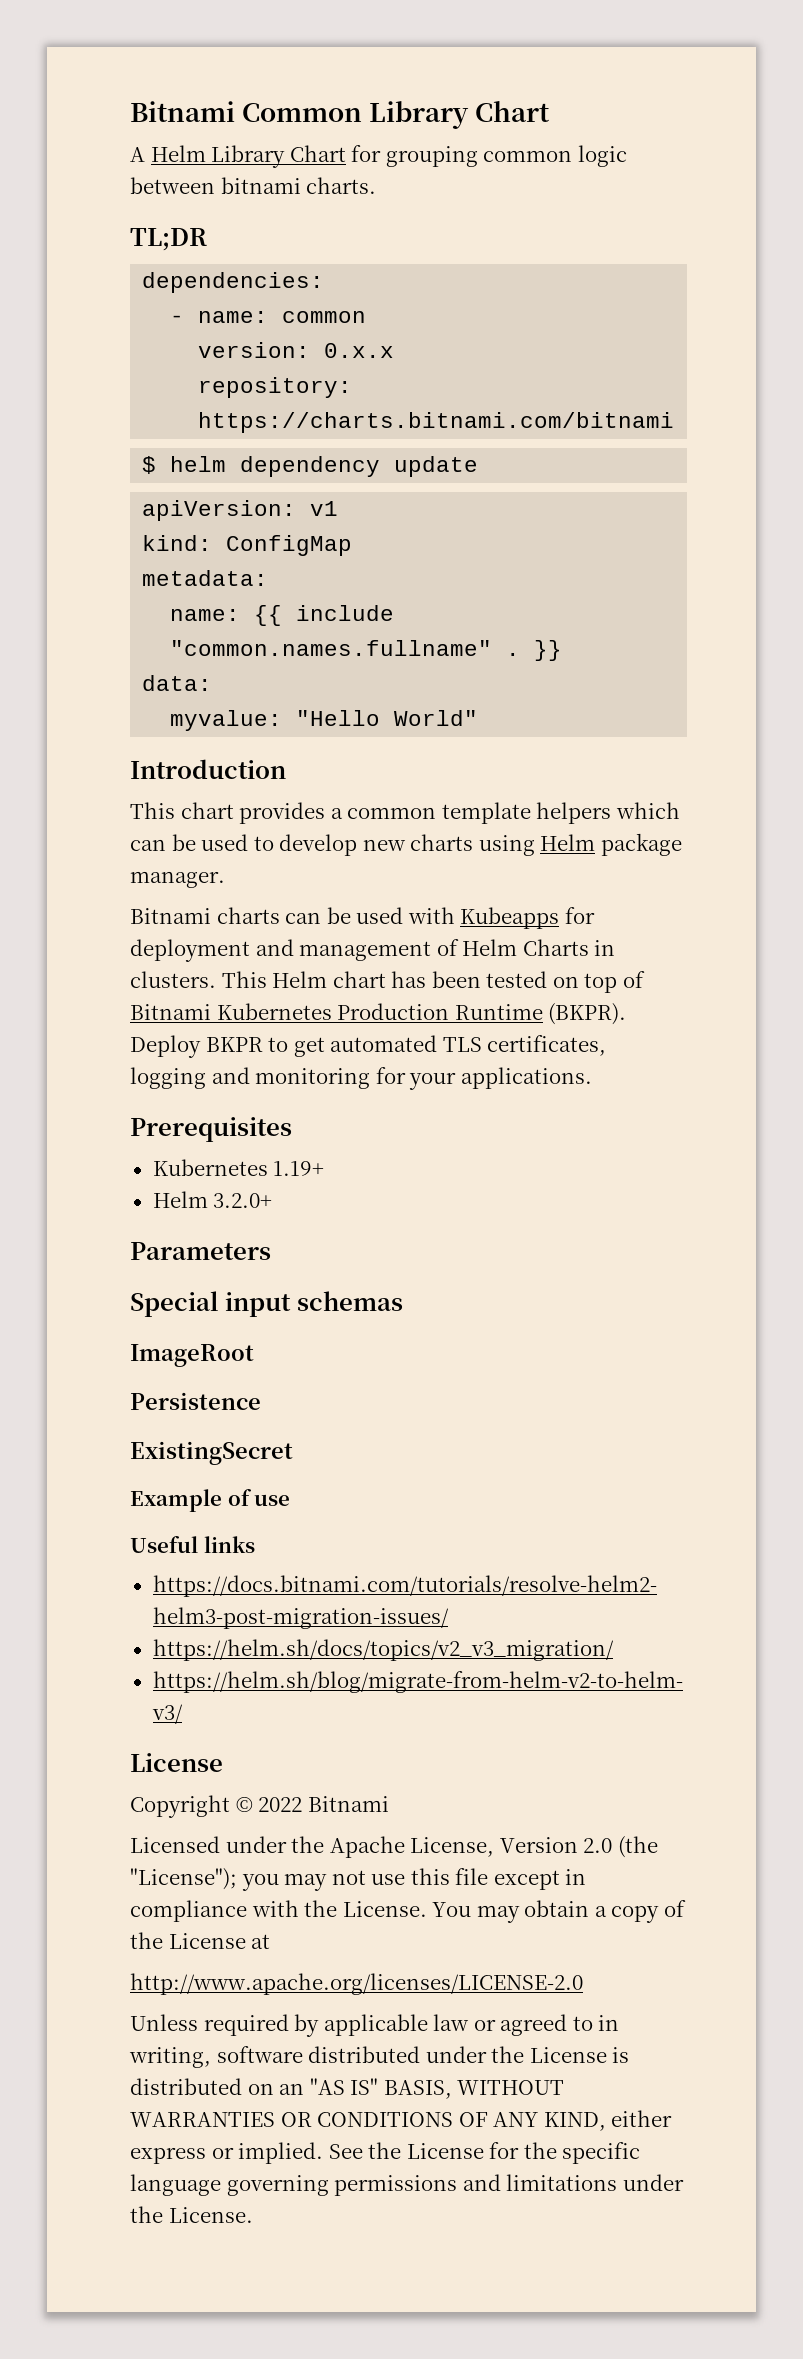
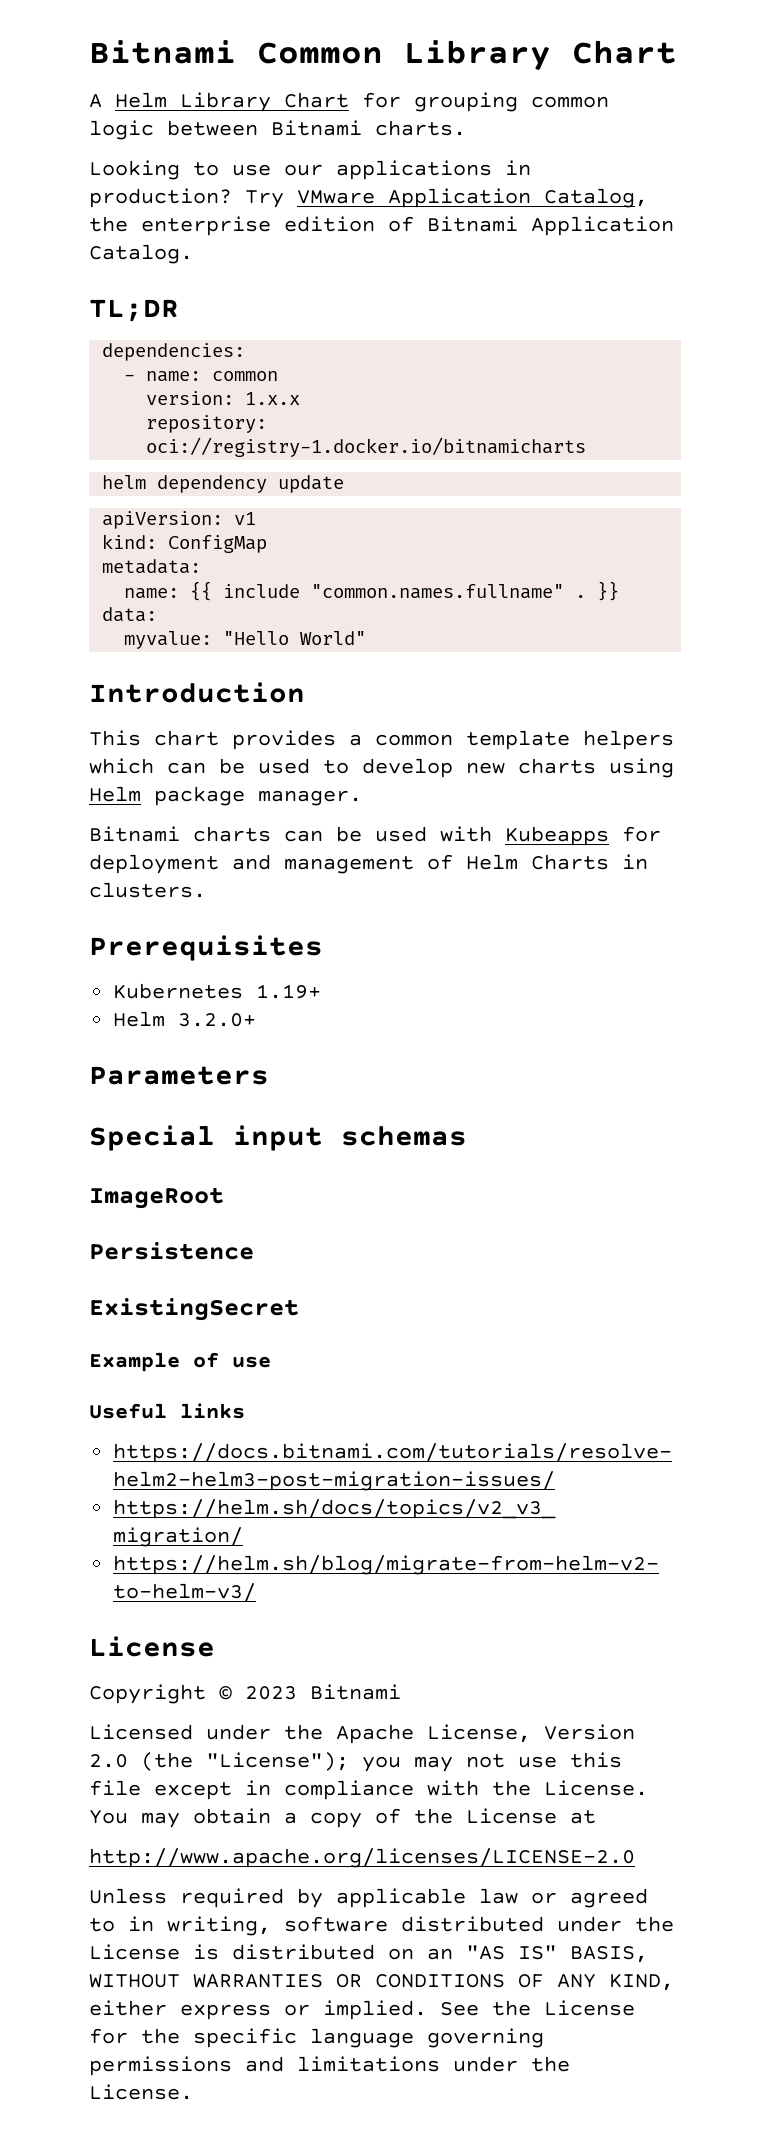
[220,177,301,194] bitnami -> [271,120,362,136] Bitnami
(377, 185) none -> [89,160,531,180] [89,188,648,208] [89,216,674,236] [89,244,193,264] // Looking to use our applications in production? Try VMware Application Catalog, the enterprise edition of Bitnami Application Catalog.
[324,343,395,358] 0.x.x -> [245,392,301,405] 1.x.x
[198,412,675,433] [142,456,157,474] https://charts.bitnami.com/bitnami // $ -> [146,437,587,457] oci://registry-1.docker.io/bitnamicharts //
[221,971,645,993] [130,1003,627,1025] [130,1035,607,1058] [130,1067,592,1090] This Helm chart has been tested on top of Bitnami Kubernetes Production Runtime (BKPR). Deploy BKPR to get automated TLS certificates, logging and monitoring for your applications. -> (206, 890) none
[258,1797,303,1812] 2022 -> [245,1686,297,1700] 2023

